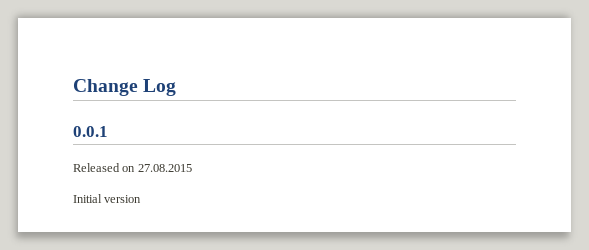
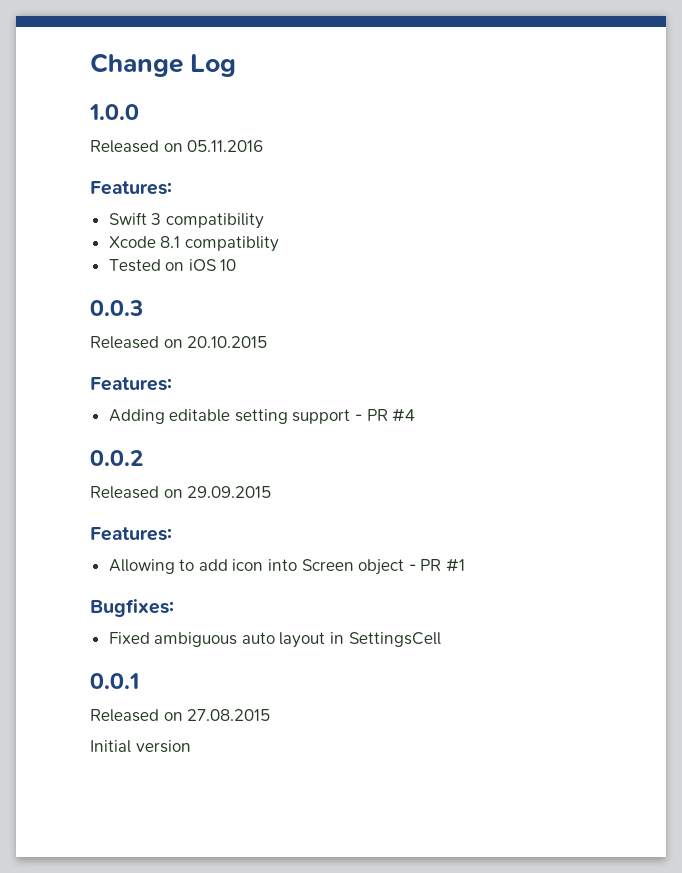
(177, 87) none -> [89,104,139,120] [90,140,264,153] [90,181,172,195] [108,212,264,229] [108,236,279,252] [108,259,237,272] [90,300,143,316] [90,336,268,349] [90,377,172,391] [108,408,416,424] [90,450,143,466] [90,486,272,499] [90,527,172,541] [108,558,466,575] [90,599,174,617] [108,632,441,648] // 1.0.0 // Released on 05.11.2016 // Features: // Swift 3 compatibility // Xcode 8.1 compatiblity // Tested on iOS 10 // 0.0.3 // Released on 20.10.2015 // Features: // Adding editable setting support - PR #4 // 0.0.2 // Released on 29.09.2015 // Features: // Allowing to add icon into Screen object - PR #1 // Bugfixes: // Fixed ambiguous auto layout in SettingsCell

